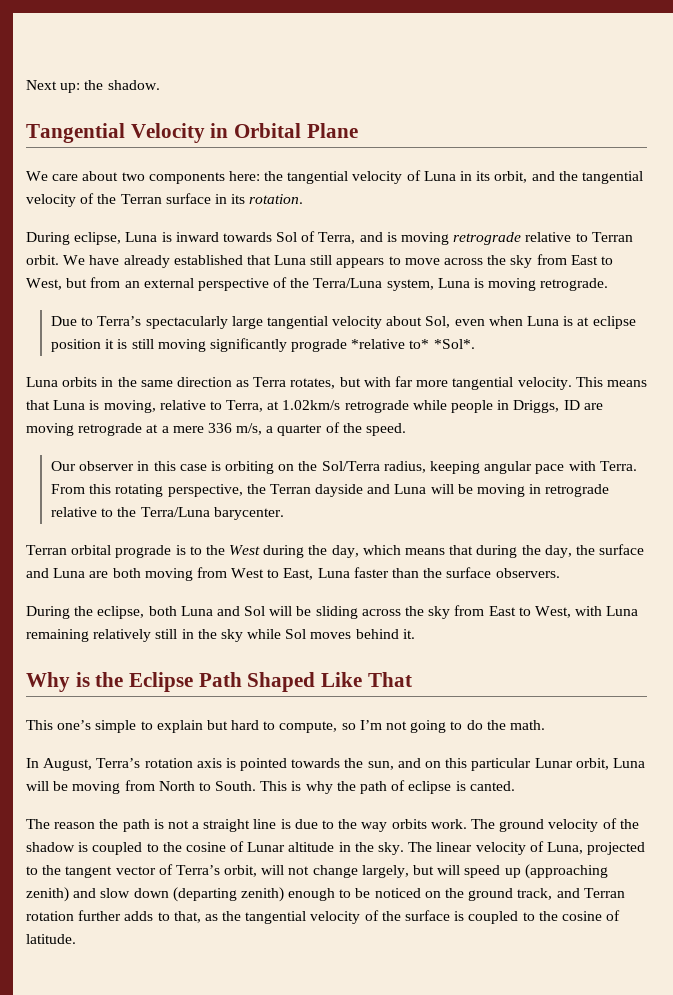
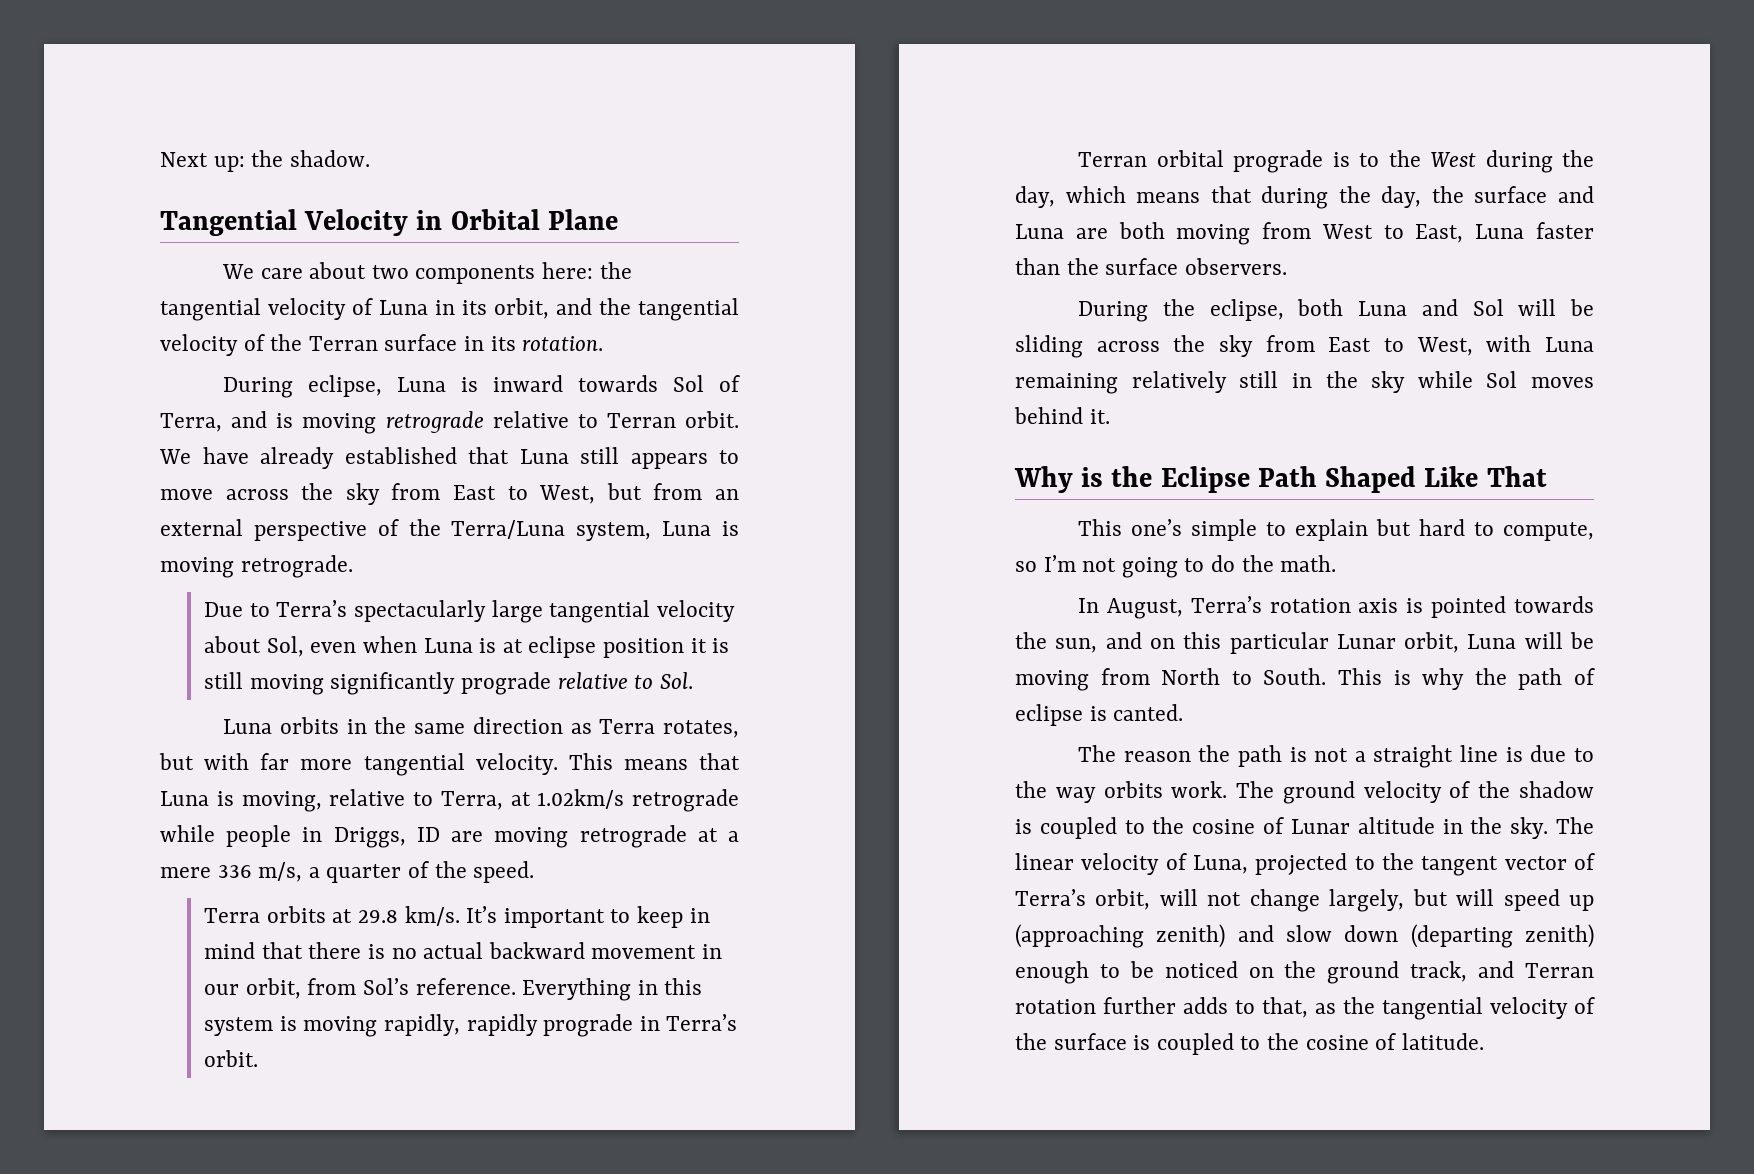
[351,339,475,349] *relative to* *Sol*. -> [557,672,693,689] relative to Sol.
[50,461,637,474] [50,484,610,497] [50,507,284,520] Our observer in this case is orbiting on the Sol/Terra radius, keeping angular pace with Terra. From this rotating perspective, the Terran dayside and Luna will be moving in retrograde relative to the Terra/Luna barycenter. -> [204,906,710,928] [204,942,723,959] [204,978,703,1001] [204,1014,738,1037] [204,1050,259,1067] Terra orbits at 29.8 km/s. It’s important to keep in mind that there is no actual backward movement in our orbit, from Sol’s reference. Everything in this system is moving rapidly, rapidly prograde in Terra’s orbit.

